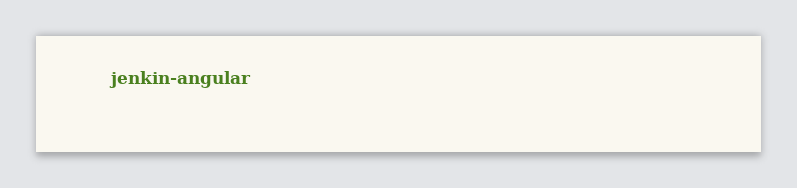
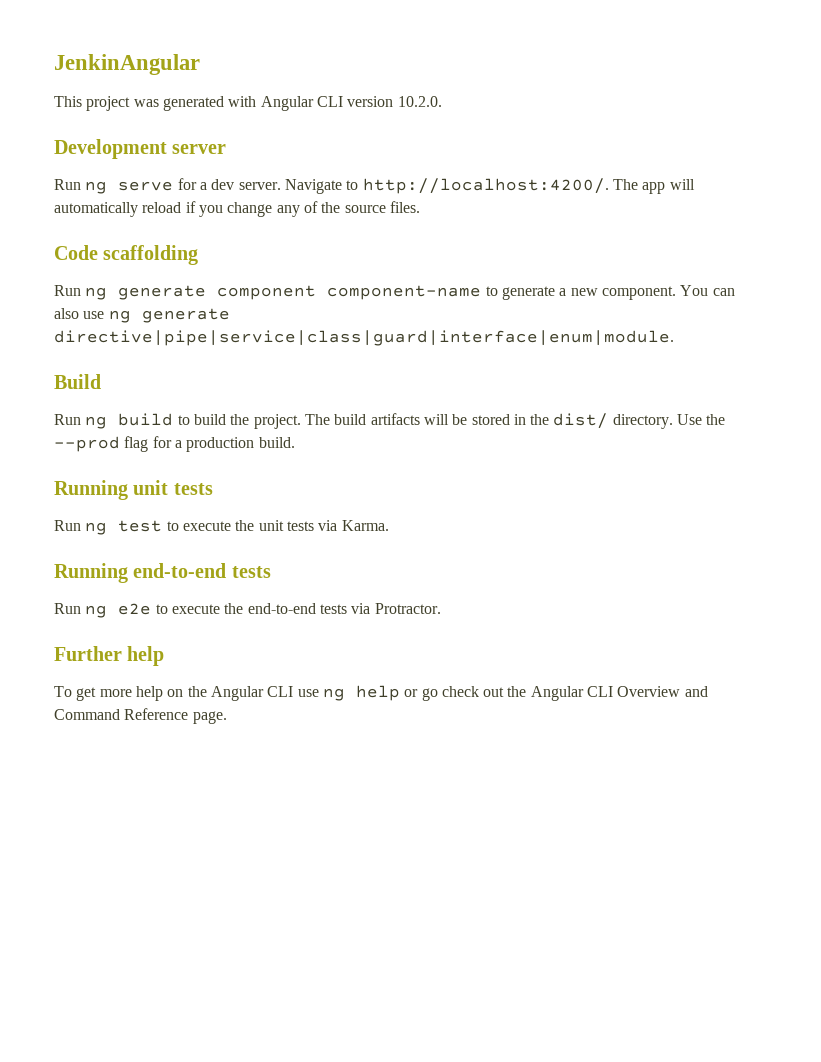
[109,71,251,88] jenkin-angular -> [54,54,200,75] [54,96,442,111] [54,139,227,159] [54,178,695,194] [54,201,420,217] [54,245,199,265] [54,285,735,300] [54,308,230,323] [54,330,674,346] [54,374,101,389] [54,413,726,429] [54,436,295,452] [54,480,213,500] [54,520,389,535] [54,563,271,583] [54,603,441,618] [54,646,165,666] [54,685,708,701] [54,708,227,724] JenkinAngular // This project was generated with Angular CLI version 10.2.0. // Development server // Run ng serve for a dev server. Navigate to http://localhost:4200/. The app will automatically reload if you change any of the source files. // Code scaffolding // Run ng generate component component-name to generate a new component. You can also use ng generate directive|pipe|service|class|guard|interface|enum|module. // Build // Run ng build to build the project. The build artifacts will be stored in the dist/ directory. Use the --prod flag for a production build. // Running unit tests // Run ng test to execute the unit tests via Karma. // Running end-to-end tests // Run ng e2e to execute the end-to-end tests via Protractor. // Further help // To get more help on the Angular CLI use ng help or go check out the Angular CLI Overview and Command Reference page.

